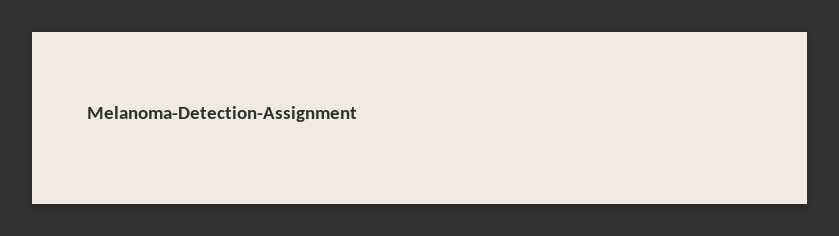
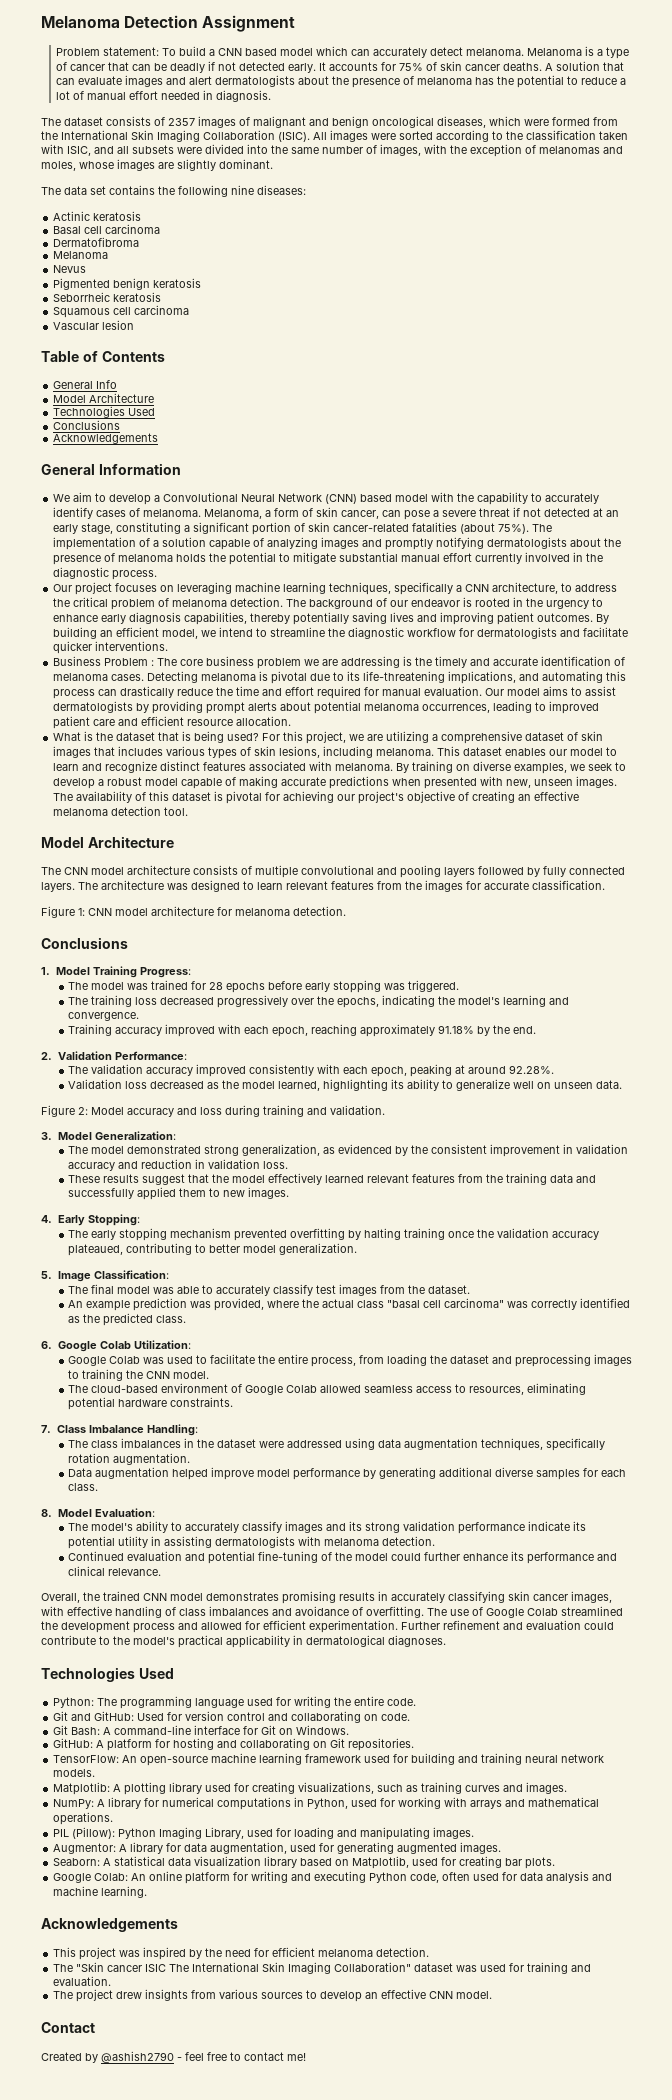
[87,106,357,122] Melanoma-Detection-Assignment -> [41,15,296,32] [56,46,630,59] [56,61,625,73] [56,75,627,88] [56,90,272,102] [41,116,618,128] [41,130,628,142] [41,144,623,157] [41,159,273,171] [41,185,306,197] [53,211,142,221] [53,224,161,234] [53,237,140,247] [53,251,109,259] [53,265,87,273] [53,278,202,290] [53,292,162,302] [53,305,190,318] [53,320,135,330] [41,351,165,362] [53,380,118,389] [53,393,155,403] [53,406,156,418] [53,420,121,430] [53,433,159,444] [41,463,181,475] [53,492,600,505] [53,507,620,520] [53,522,553,535] [53,537,622,550] [53,552,604,565] [53,567,158,580] [53,582,618,595] [53,597,604,610] [53,612,610,625] [53,627,629,639] [53,641,169,654] [53,656,626,669] [53,671,627,684] [53,686,617,699] [53,701,600,714] [53,716,292,729] [53,731,604,744] [53,746,618,759] [53,761,627,774] [53,776,618,789] [53,791,580,804] [53,806,189,816] [41,836,174,848] [41,865,625,878] [41,880,605,892] [41,906,346,918] [41,937,128,949] [41,966,192,978] [68,980,460,993] [68,995,570,1008] [68,1012,140,1021] [68,1024,537,1037] [41,1051,187,1060] [68,1064,555,1077] [68,1079,623,1091] [41,1105,385,1117] [41,1131,176,1140] [68,1144,629,1157] [68,1159,289,1171] [68,1173,597,1185] [68,1187,290,1200] [41,1214,140,1226] [68,1228,600,1241] [68,1243,358,1256] [41,1270,169,1282] [68,1284,471,1296] [68,1298,631,1311] [68,1313,187,1326] [41,1340,191,1352] [68,1354,633,1367] [68,1369,210,1381] [68,1383,587,1395] [68,1397,234,1410] [41,1424,198,1436] [68,1438,606,1451] [68,1453,191,1465] [68,1467,627,1480] [68,1483,99,1491] [41,1508,155,1517] [68,1521,587,1534] [68,1536,436,1549] [68,1551,618,1564] [68,1566,162,1576] [41,1591,612,1604] [41,1606,623,1618] [41,1620,614,1633] [41,1635,446,1648] [41,1667,174,1682] [53,1696,417,1709] [53,1711,411,1723] [53,1725,350,1735] [53,1738,415,1751] [53,1753,605,1766] [53,1769,96,1777] [53,1782,568,1795] [53,1797,600,1810] [53,1812,114,1825] [53,1827,475,1840] [53,1842,502,1854] [53,1856,556,1869] [53,1871,613,1884] [53,1886,148,1898] [41,1918,178,1932] [53,1947,430,1960] [53,1962,592,1974] [53,1976,112,1986] [53,1989,493,2002] [41,2022,95,2033] [41,2051,306,2063] Melanoma Detection Assignment // Problem statement: To build a CNN based model which can accurately detect melanoma. Melanoma is a type of cancer that can be deadly if not detected early. It accounts for 75% of skin cancer deaths. A solution that can evaluate images and alert dermatologists about the presence of melanoma has the potential to reduce a lot of manual effort needed in diagnosis. // The dataset consists of 2357 images of malignant and benign oncological diseases, which were formed from the International Skin Imaging Collaboration (ISIC). All images were sorted according to the classification taken with ISIC, and all subsets were divided into the same number of images, with the exception of melanomas and moles, whose images are slightly dominant. // The data set contains the following nine diseases: // Actinic keratosis // Basal cell carcinoma // Dermatofibroma // Melanoma // Nevus // Pigmented benign keratosis // Seborrheic keratosis // Squamous cell carcinoma // Vascular lesion // Table of Contents // General Info // Model Architecture // Technologies Used // Conclusions // Acknowledgements // General Information // We aim to develop a Convolutional Neural Network (CNN) based model with the capability to accurately identify cases of melanoma. Melanoma, a form of skin cancer, can pose a severe threat if not detected at an early stage, constituting a significant portion of skin cancer-related fatalities (about 75%). The implementation of a solution capable of analyzing images and promptly notifying dermatologists about the presence of melanoma holds the potential to mitigate substantial manual effort currently involved in the diagnostic process. // Our project focuses on leveraging machine learning techniques, specifically a CNN architecture, to address the critical problem of melanoma detection. The background of our endeavor is rooted in the urgency to enhance early diagnosis capabilities, thereby potentially saving lives and improving patient outcomes. By building an efficient model, we intend to streamline the diagnostic workflow for dermatologists and facilitate quicker interventions. // Business Problem : The core business problem we are addressing is the timely and accurate identification of melanoma cases. Detecting melanoma is pivotal due to its life-threatening implications, and automating this process can drastically reduce the time and effort required for manual evaluation. Our model aims to assist dermatologists by providing prompt alerts about potential melanoma occurrences, leading to improved patient care and efficient resource allocation. // What is the dataset that is being used? For this project, we are utilizing a comprehensive dataset of skin images that includes various types of skin lesions, including melanoma. This dataset enables our model to learn and recognize distinct features associated with melanoma. By training on diverse examples, we seek to develop a robust model capable of making accurate predictions when presented with new, unseen images. The availability of this dataset is pivotal for achieving our project's objective of creating an effective melanoma detection tool. // Model Architecture // The CNN model architecture consists of multiple convolutional and pooling layers followed by fully connected layers. The architecture was designed to learn relevant features from the images for accurate classification. // Figure 1: CNN model architecture for melanoma detection. // Conclusions // 1. Model Training Progress: // The model was trained for 28 epochs before early stopping was triggered. // The training loss decreased progressively over the epochs, indicating the model's learning and convergence. // Training accuracy improved with each epoch, reaching approximately 91.18% by the end. // 2. Validation Performance: // The validation accuracy improved consistently with each epoch, peaking at around 92.28%. // Validation loss decreased as the model learned, highlighting its ability to generalize well on unseen data. // Figure 2: Model accuracy and loss during training and validation. // 3. Model Generalization: // The model demonstrated strong generalization, as evidenced by the consistent improvement in validation accuracy and reduction in validation loss. // These results suggest that the model effectively learned relevant features from the training data and successfully applied them to new images. // 4. Early Stopping: // The early stopping mechanism prevented overfitting by halting training once the validation accuracy plateaued, contributing to better model generalization. // 5. Image Classification: // The final model was able to accurately classify test images from the dataset. // An example prediction was provided, where the actual class "basal cell carcinoma" was correctly identified as the predicted class. // 6. Google Colab Utilization: // Google Colab was used to facilitate the entire process, from loading the dataset and preprocessing images to training the CNN model. // The cloud-based environment of Google Colab allowed seamless access to resources, eliminating potential hardware constraints. // 7. Class Imbalance Handling: // The class imbalances in the dataset were addressed using data augmentation techniques, specifically rotation augmentation. // Data augmentation helped improve model performance by generating additional diverse samples for each class. // 8. Model Evaluation: // The model's ability to accurately classify images and its strong validation performance indicate its potential utility in assisting dermatologists with melanoma detection. // Continued evaluation and potential fine-tuning of the model could further enhance its performance and clinical relevance. // Overall, the trained CNN model demonstrates promising results in accurately classifying skin cancer images, with effective handling of class imbalances and avoidance of overfitting. The use of Google Colab streamlined the development process and allowed for efficient experimentation. Further refinement and evaluation could contribute to the model's practical applicability in dermatological diagnoses. // Technologies Used // Python: The programming language used for writing the entire code. // Git and GitHub: Used for version control and collaborating on code. // Git Bash: A command-line interface for Git on Windows. // GitHub: A platform for hosting and collaborating on Git repositories. // TensorFlow: An open-source machine learning framework used for building and training neural network models. // Matplotlib: A plotting library used for creating visualizations, such as training curves and images. // NumPy: A library for numerical computations in Python, used for working with arrays and mathematical operations. // PIL (Pillow): Python Imaging Library, used for loading and manipulating images. // Augmentor: A library for data augmentation, used for generating augmented images. // Seaborn: A statistical data visualization library based on Matplotlib, used for creating bar plots. // Google Colab: An online platform for writing and executing Python code, often used for data analysis and machine learning. // Acknowledgements // This project was inspired by the need for efficient melanoma detection. // The "Skin cancer ISIC The International Skin Imaging Collaboration" dataset was used for training and evaluation. // The project drew insights from various sources to develop an effective CNN model. // Contact // Created by @ashish2790 - feel free to contact me!

